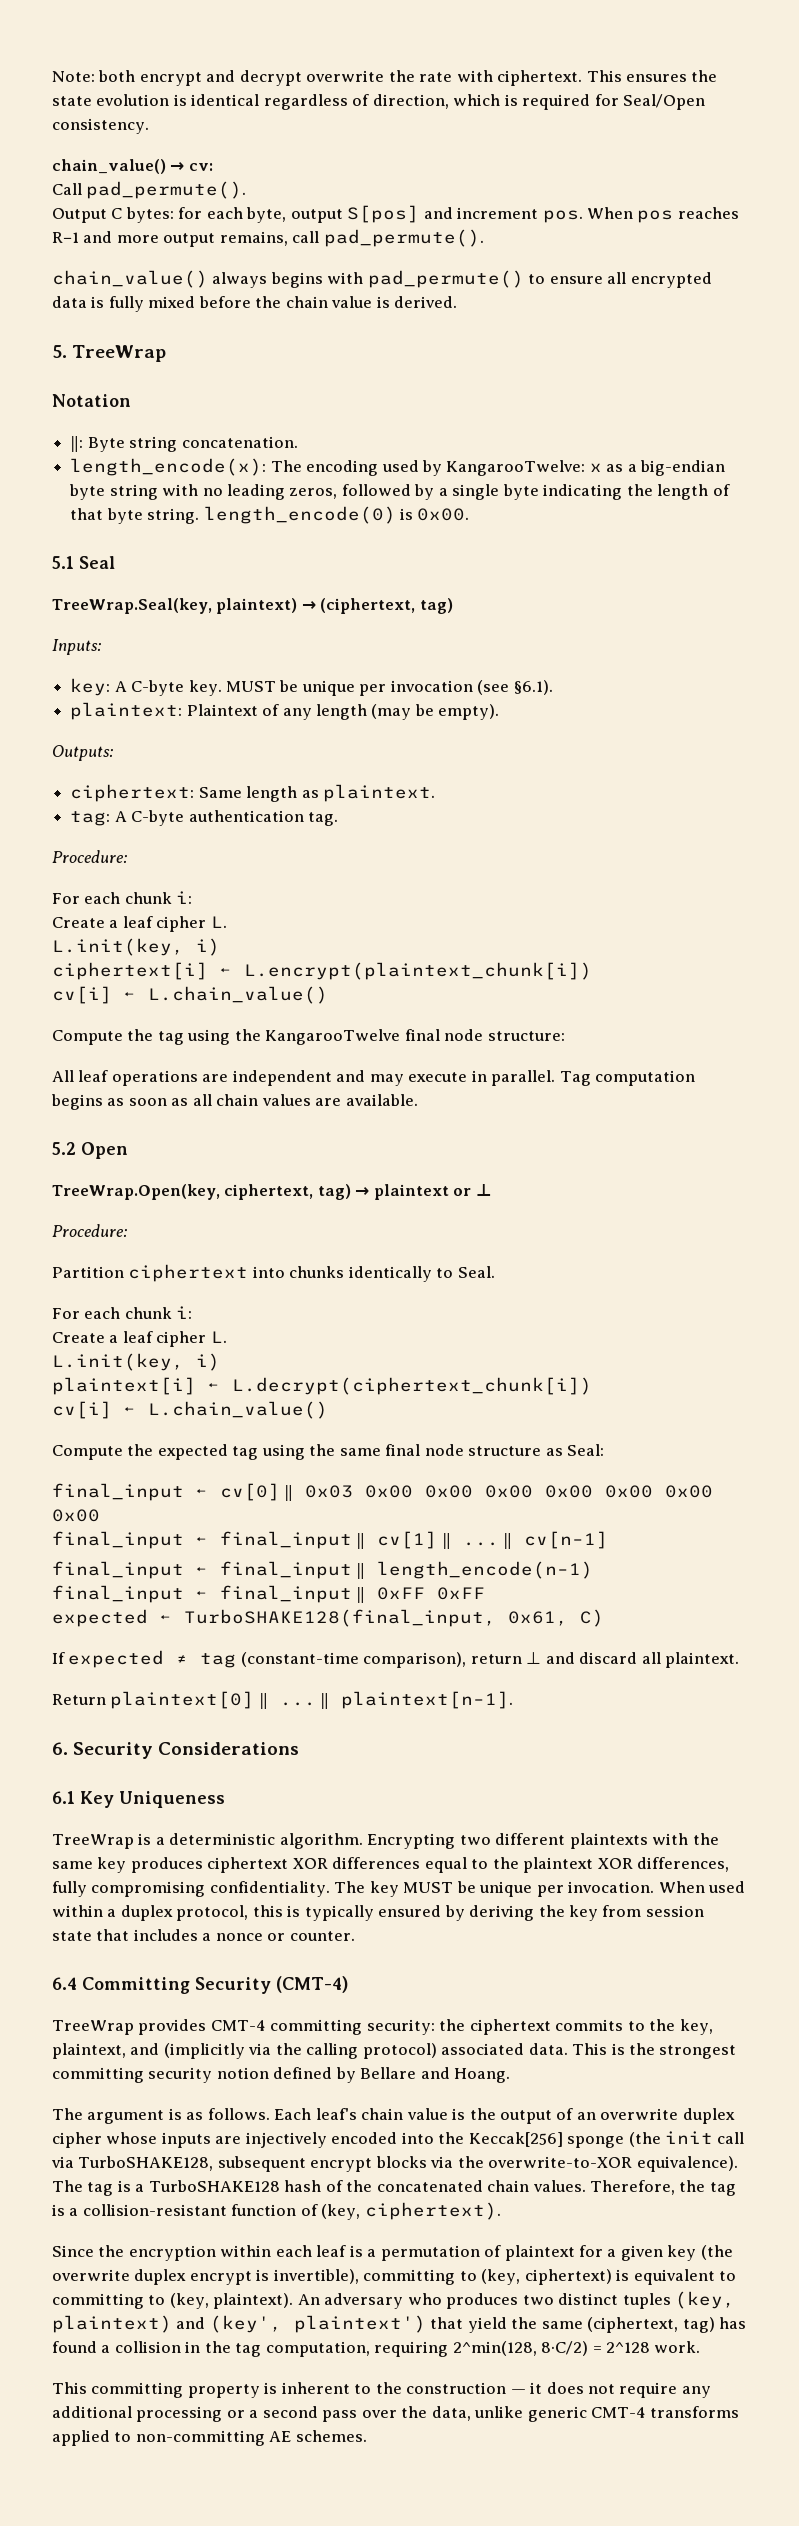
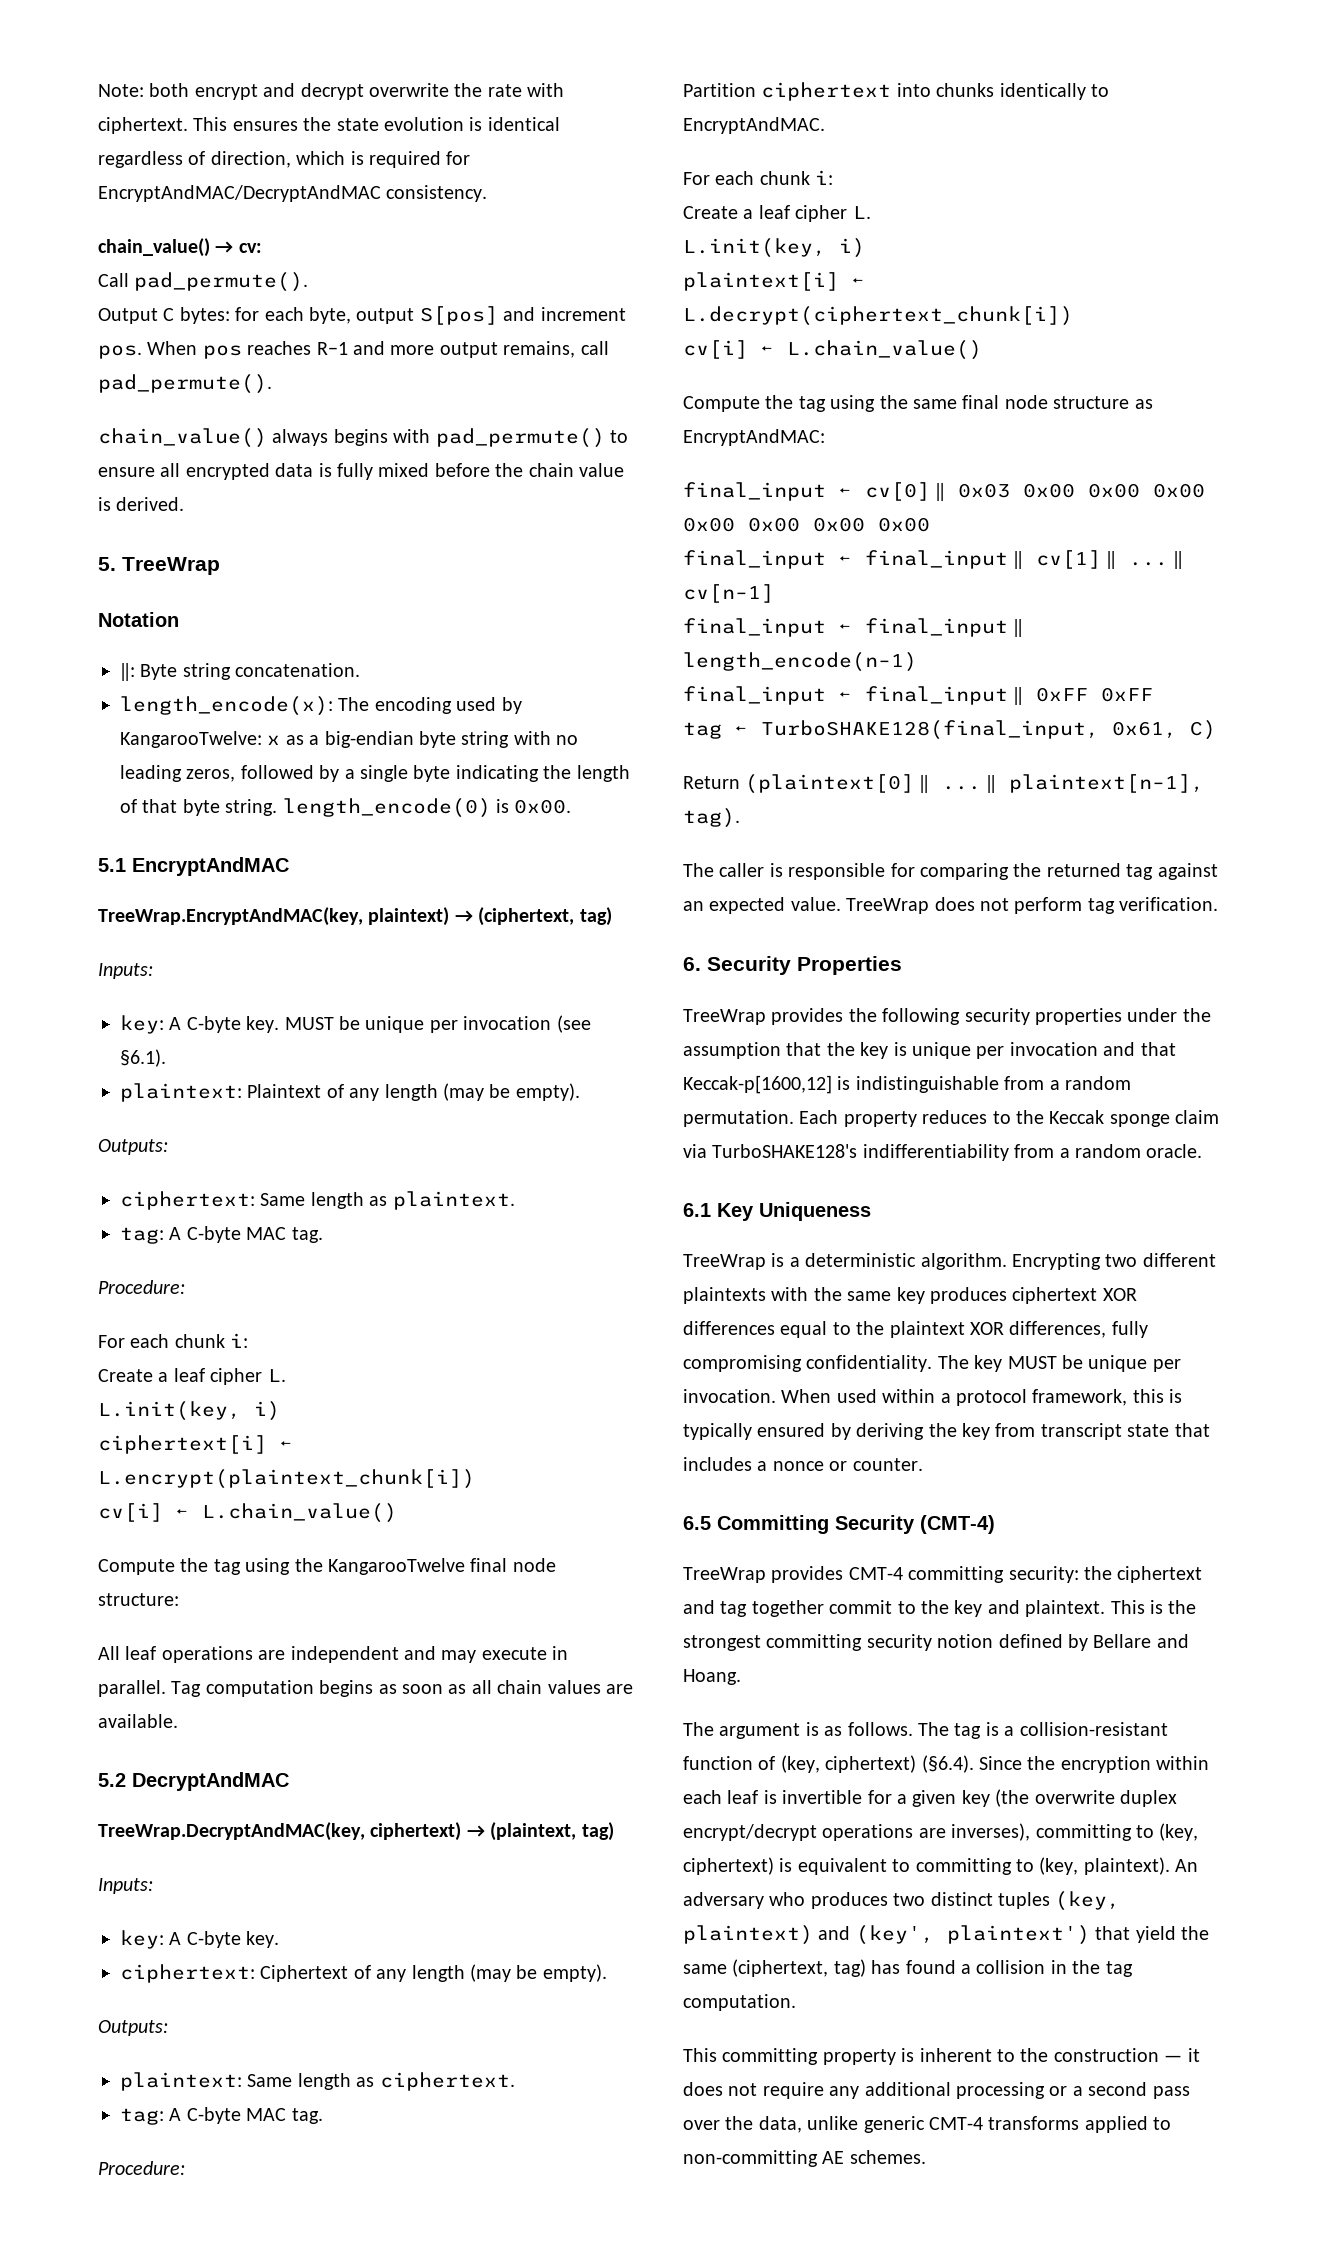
[623,94,706,110] Seal/Open -> [98,185,381,202] EncryptAndMAC/DecryptAndMAC
[79,556,115,569] [52,598,212,614] Seal // TreeWrap.Seal(key, -> [132,857,289,876] [98,907,363,926] EncryptAndMAC // TreeWrap.EncryptAndMAC(key,
[188,810,304,822] authentication -> [246,1227,287,1240] MAC
[81,1142,128,1159] [52,1184,492,1200] Open // TreeWrap.Open(key, ciphertext, tag) → plaintext or ⊥ -> [132,1772,289,1791] [98,1822,614,1841] [98,1878,153,1894] [120,1930,280,1949] [120,1964,607,1983] [98,2020,168,2036] [120,2072,515,2091] [120,2107,323,2125] DecryptAndMAC // TreeWrap.DecryptAndMAC(key, ciphertext) → (plaintext, tag) // Inputs: // key: A C-byte key. // ciphertext: Ciphertext of any length (may be empty). // Outputs: // plaintext: Same length as ciphertext. // tag: A C-byte MAC tag.
[457,1266,495,1278] Seal. -> [683,117,825,134] EncryptAndMAC.
[157,1444,228,1460] expected -> (794, 402) none
[567,1444,605,1456] Seal: -> [683,429,825,446] EncryptAndMAC:
[52,1609,148,1627] expected -> [683,722,722,739] tag
[52,1650,740,1668] // If expected ≠ tag (constant-time comparison), return ⊥ and discard all plaintext. -> (1216, 730) none
[110,1691,514,1709] [52,1742,300,1759] plaintext[0] ‖ ... ‖ plaintext[n−1]. // 6. Security Considerations -> [745,774,1205,794] [683,808,740,828] [683,863,1218,880] [683,897,1219,914] [683,956,902,975] [683,1008,1211,1025] [683,1042,1176,1059] [683,1075,1131,1094] [683,1110,1220,1127] [683,1144,1203,1161] (plaintext[0] ‖ ... ‖ plaintext[n−1], tag). // The caller is responsible for comparing the returned tag against an expected value. TreeWrap does not perform tag verification. // 6. Security Properties // TreeWrap provides the following security properties under the assumption that the key is unique per invocation and that Keccak-p[1600,12] is indistinguishable from a random permutation. Each property reduces to the Keccak sponge claim via TurboSHAKE128's indifferentiability from a random oracle.
[120,1905,249,1921] duplex protocol, -> [956,1389,1128,1406] protocol framework,
[645,1905,704,1917] session -> [1040,1423,1122,1440] transcript
[52,1977,77,1990] 6.4 -> [683,1516,711,1530] 6.5
[555,2019,713,2035] [52,2043,568,2059] commits to the key, plaintext, and (implicitly via the calling protocol) associated data. -> [683,1600,1106,1617] and tag together commit to the key and plaintext.
[274,2108,735,2124] [52,2131,745,2148] [51,2156,738,2172] [52,2180,706,2196] Each leaf's chain value is the output of an overwrite duplex cipher whose inputs are injectively encoded into the Keccak[256] sponge (the init call via TurboSHAKE128, subsequent encrypt blocks via the overwrite-to-XOR equivalence). The tag is a TurboSHAKE128 hash of the concatenated chain values. Therefore, the -> [918,1722,949,1736] The
[364,2202,501,2220] ciphertext). // -> [825,1755,974,1773] ciphertext) (§6.4).
[367,2245,575,2261] a permutation of plaintext -> [782,1790,863,1804] invertible
[189,2269,359,2285] encrypt is invertible), -> [683,1823,1031,1841] encrypt/decrypt operations are inverses),
[265,2341,701,2357] computation, requiring 2^min(128, 8·C/2) = 2^128 work. -> [683,1994,796,2011] computation.

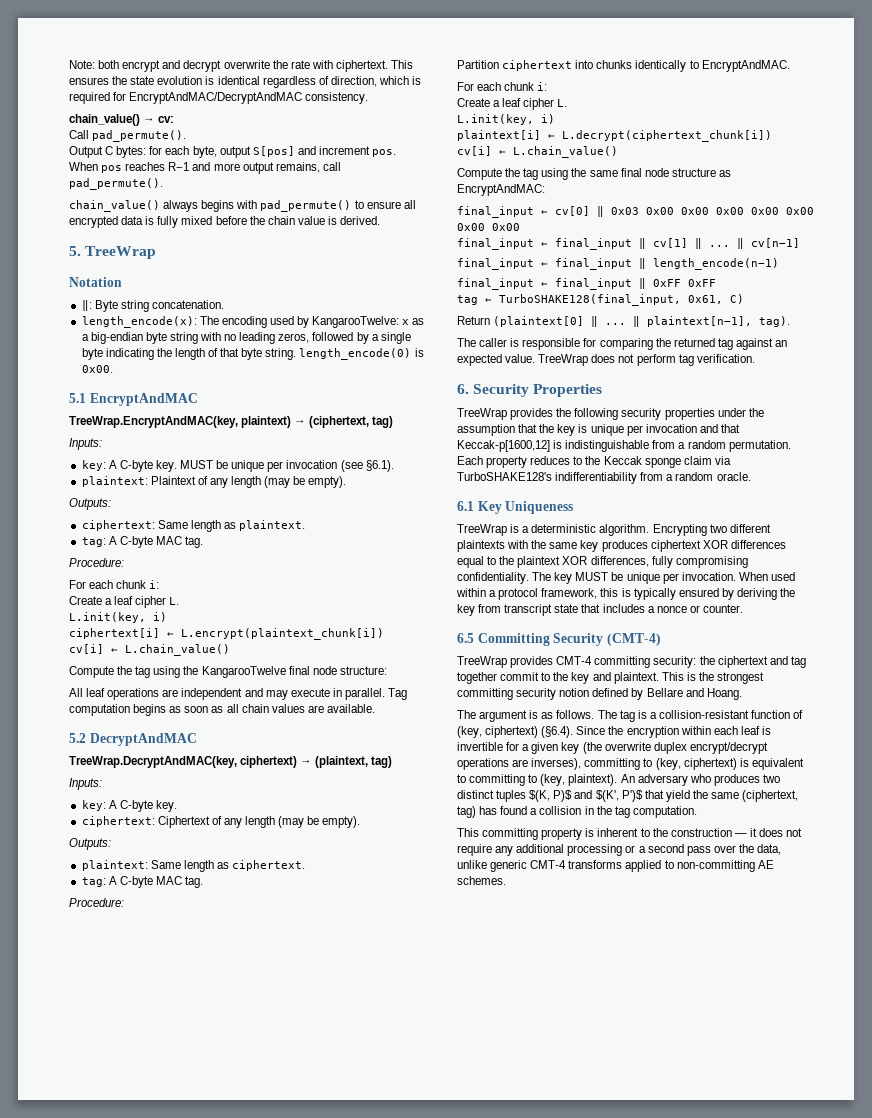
[1055,1891,1121,1911] [683,1925,1090,1945] (key, plaintext) and (key', plaintext') -> [529,790,643,802] $(K, P)$ and $(K', P')$

